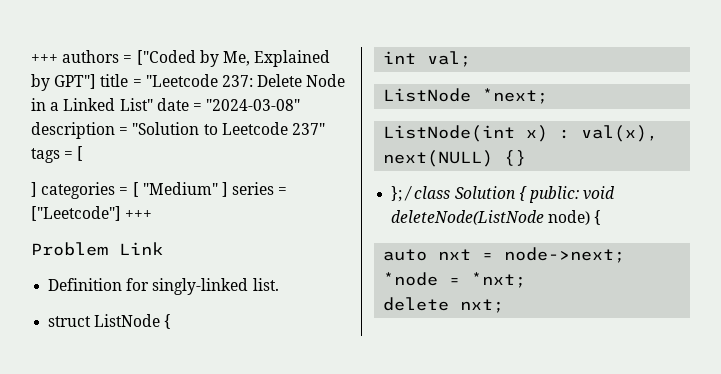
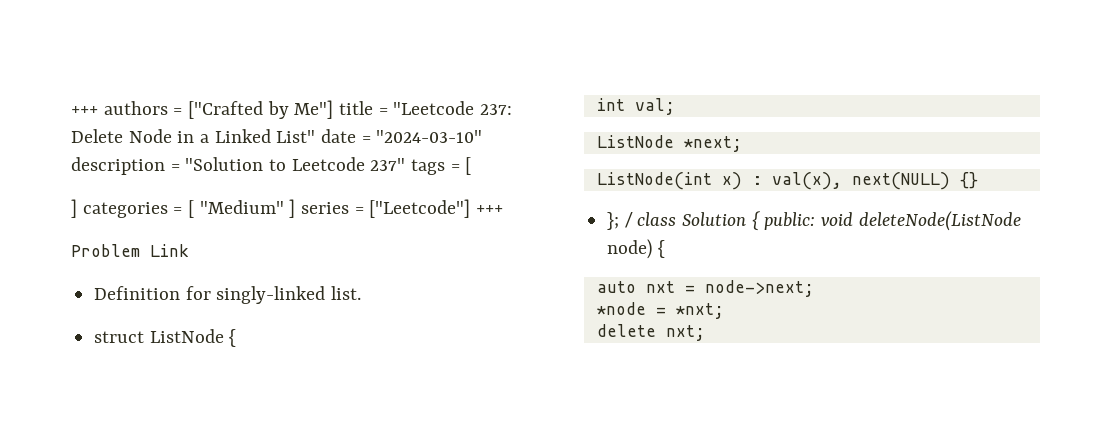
[136,50,331,67] [31,74,97,91] ["Coded by Me, Explained by GPT"] -> [188,100,334,119] ["Crafted by Me"]
[206,99,301,111] "2024-03-08" -> [376,130,483,143] "2024-03-10"

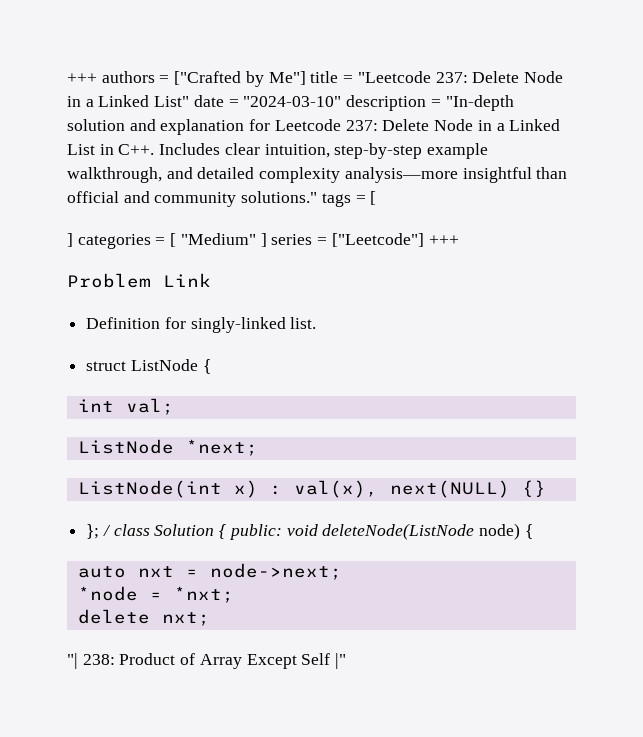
[185,157,406,171] "Solution to Leetcode 237" -> [445,95,514,111] [67,119,561,135] [67,143,489,159] [67,167,568,183] [67,191,318,207] "In-depth solution and explanation for Leetcode 237: Delete Node in a Linked List in C++. Includes clear intuition, step-by-step example walkthrough, and detailed complexity analysis—more insightful than official and community solutions."
(705, 333) none -> [67,653,347,669] // "| 238: Product of Array Except Self |"

